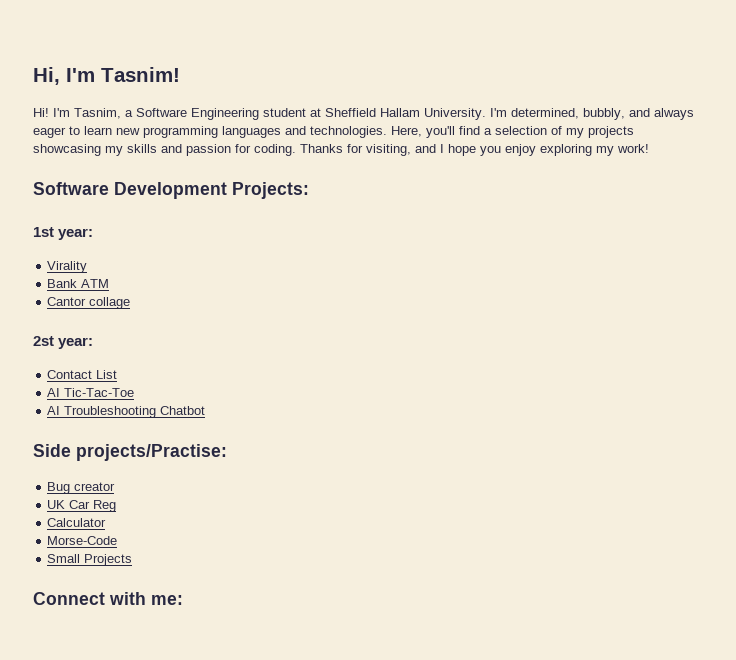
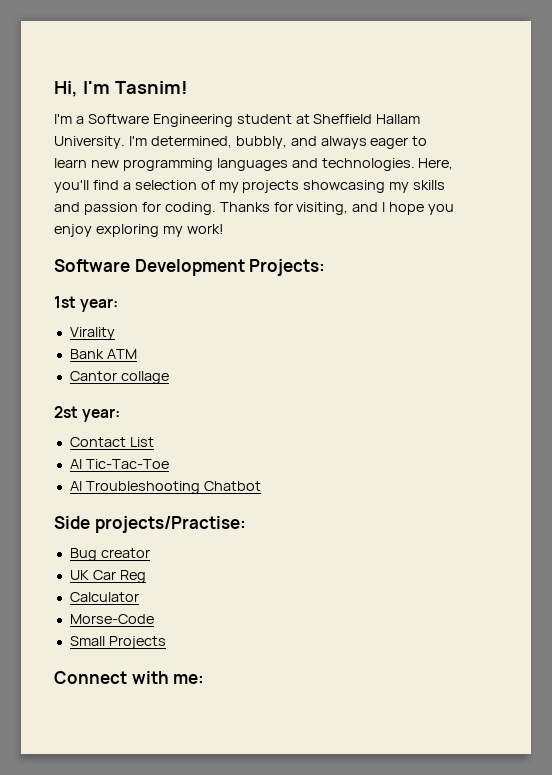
[33,108,121,119] Hi! I'm Tasnim, -> [54,114,72,124] I'm

